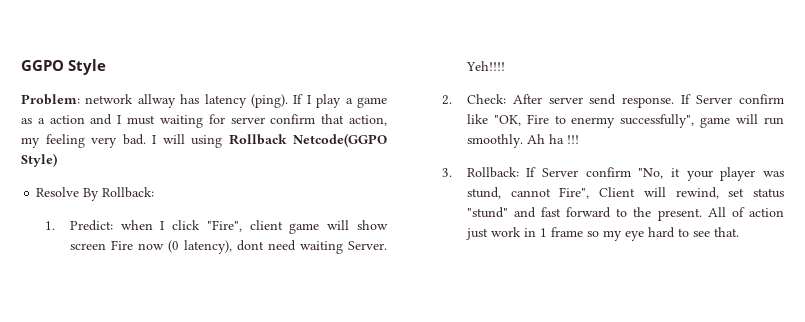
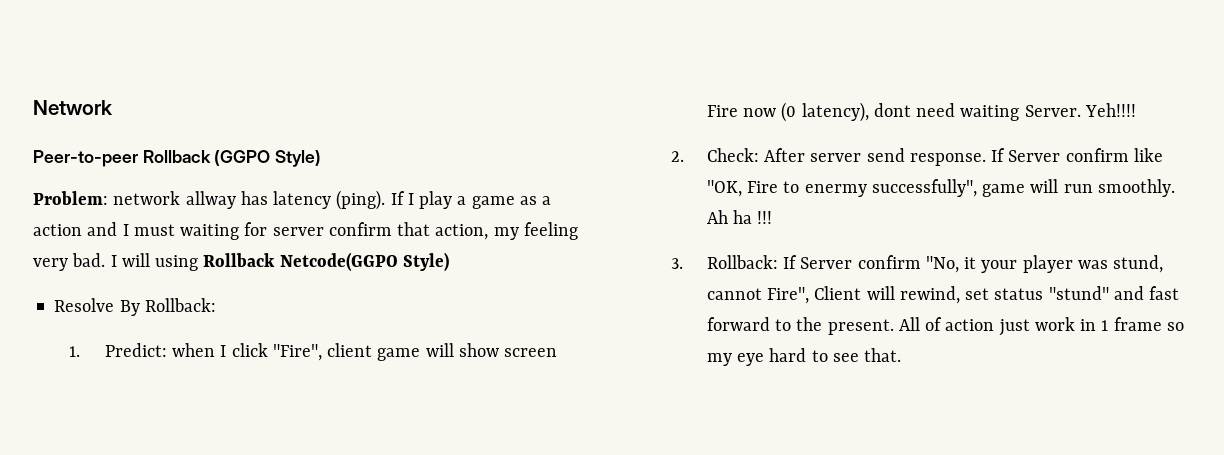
[21,59,107,75] GGPO Style -> [33,100,113,115] [33,150,322,167] Network // Peer-to-peer Rollback (GGPO Style)

